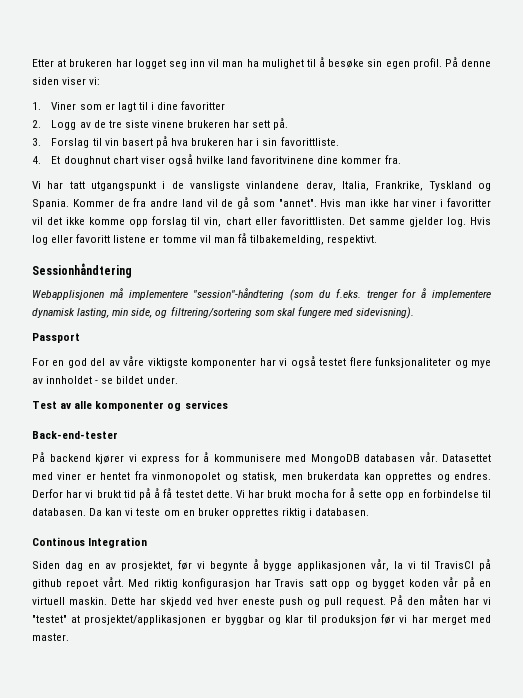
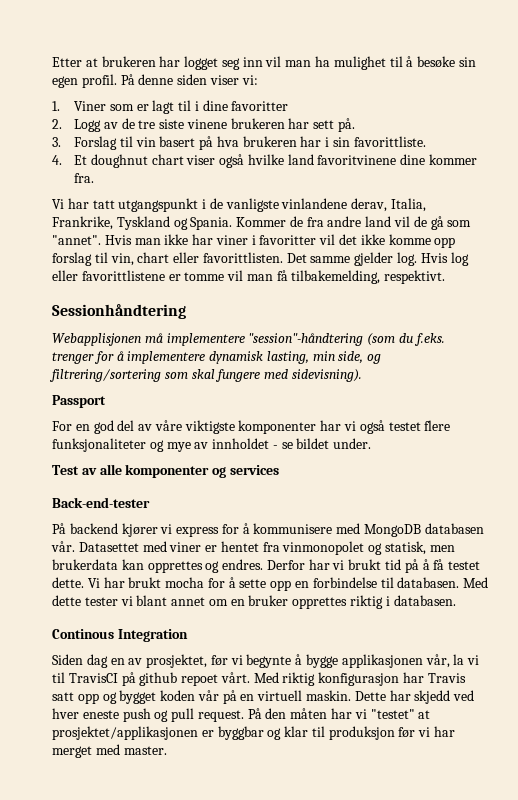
[190,181,240,191] vansligste -> [225,198,279,212] vanligste
[76,234,147,243] favoritt listene -> [81,270,165,281] favorittlistene
[89,508,161,516] Da kan vi teste -> [463,577,489,588] [52,595,206,606] Med dette tester vi blant annet

